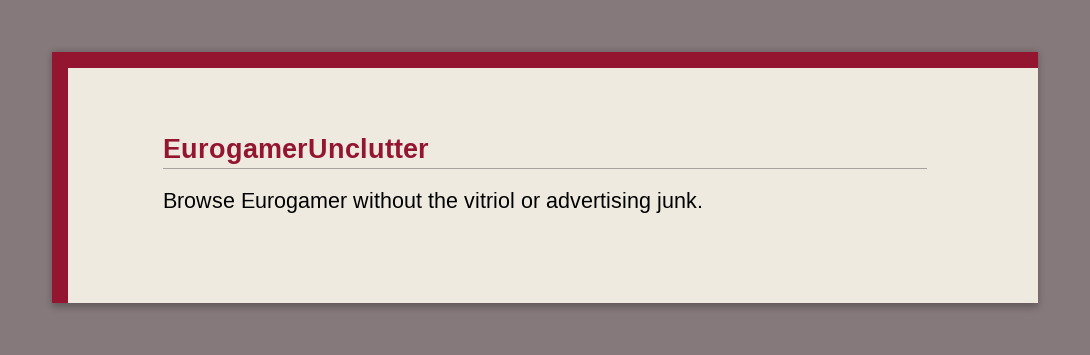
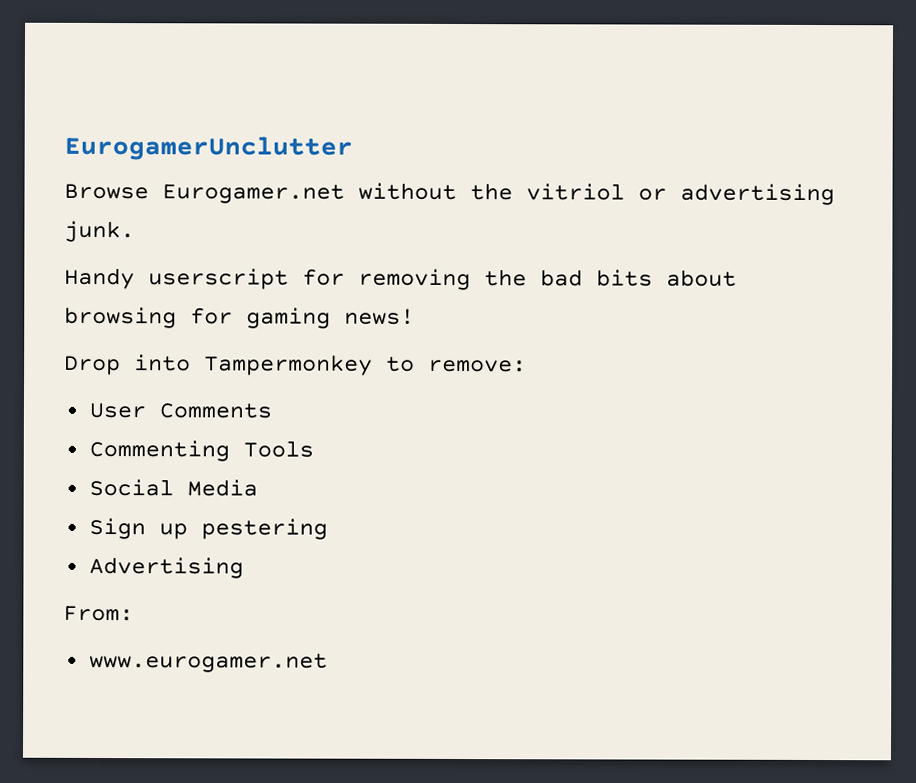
[241,193,347,213] Eurogamer -> [162,184,345,204] Eurogamer.net
(703, 202) none -> [64,267,737,291] [64,306,415,329] [64,354,527,376] [88,402,272,419] [88,439,314,462] [88,478,258,497] [88,517,328,540] [88,556,244,579] [63,605,134,622] [88,652,328,673] // Handy userscript for removing the bad bits about browsing for gaming news! // Drop into Tampermonkey to remove: // User Comments // Commenting Tools // Social Media // Sign up pestering // Advertising // From: // www.eurogamer.net

